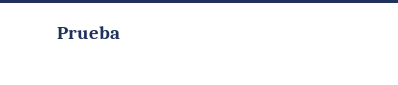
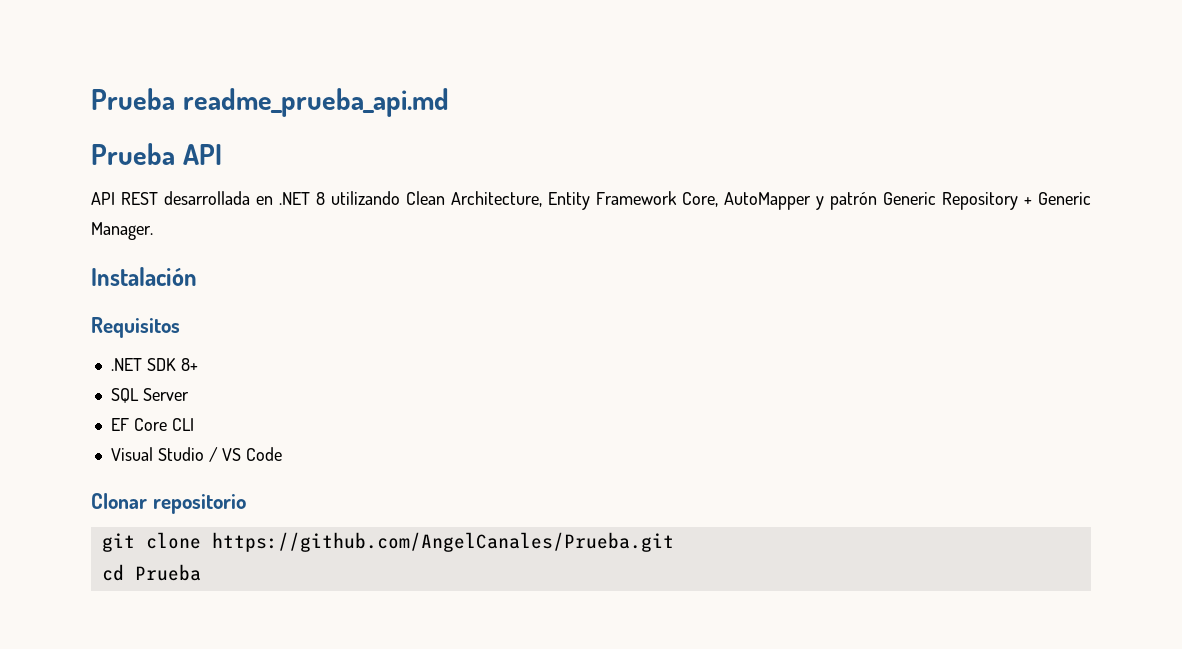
[57,26,120,39] Prueba -> [91,88,449,117] [91,143,222,165] [91,191,1091,210] [91,222,153,240] [91,267,197,286] [91,317,180,338] [110,358,198,371] [110,388,189,403] [110,418,194,431] [110,447,283,462] [91,493,246,514] [101,532,674,552] [101,564,201,581] Prueba readme_prueba_api.md // Prueba API // API REST desarrollada en .NET 8 utilizando Clean Architecture, Entity Framework Core, AutoMapper y patrón Generic Repository + Generic Manager. // Instalación // Requisitos // .NET SDK 8+ // SQL Server // EF Core CLI // Visual Studio / VS Code // Clonar repositorio // git clone https://github.com/AngelCanales/Prueba.git // cd Prueba

